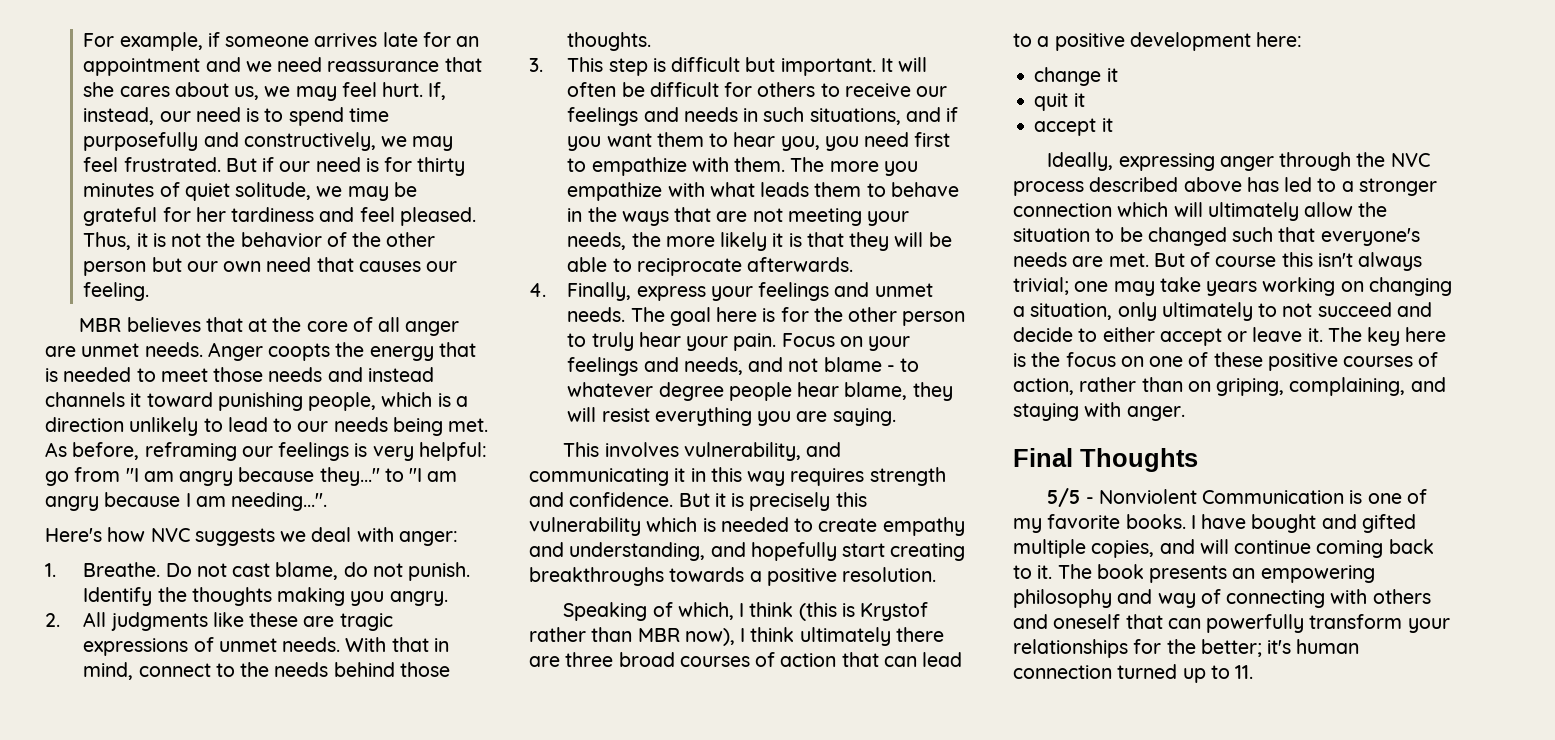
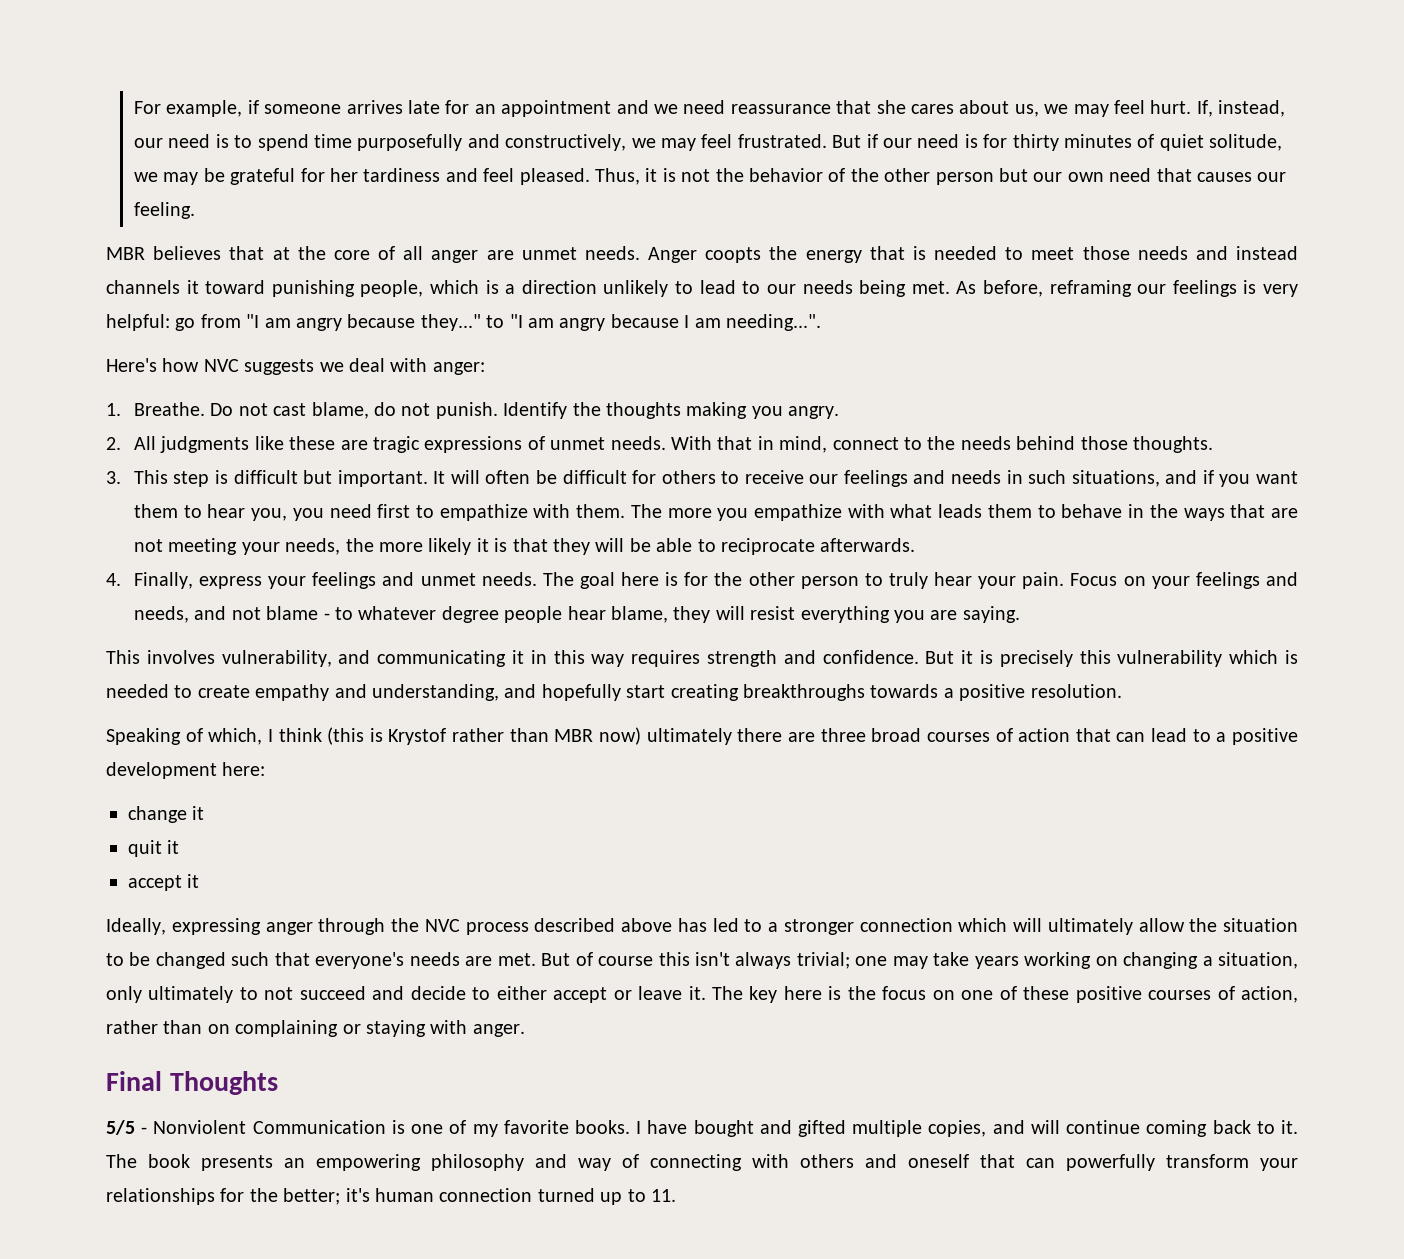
[684,627,795,646] now), I think -> [599,727,642,745] now)
[1216,377,1446,396] griping, complaining, and -> [235,1020,361,1037] complaining or

